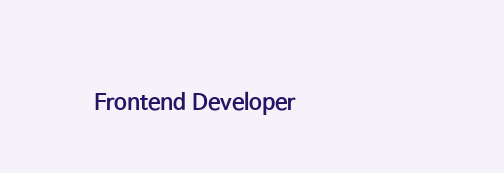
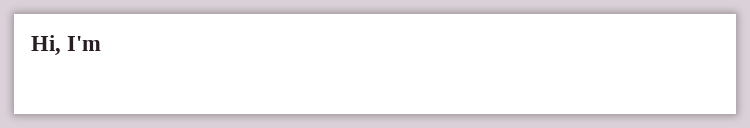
[94,91,296,115] Frontend Developer -> [31,35,102,56] Hi, I'm

